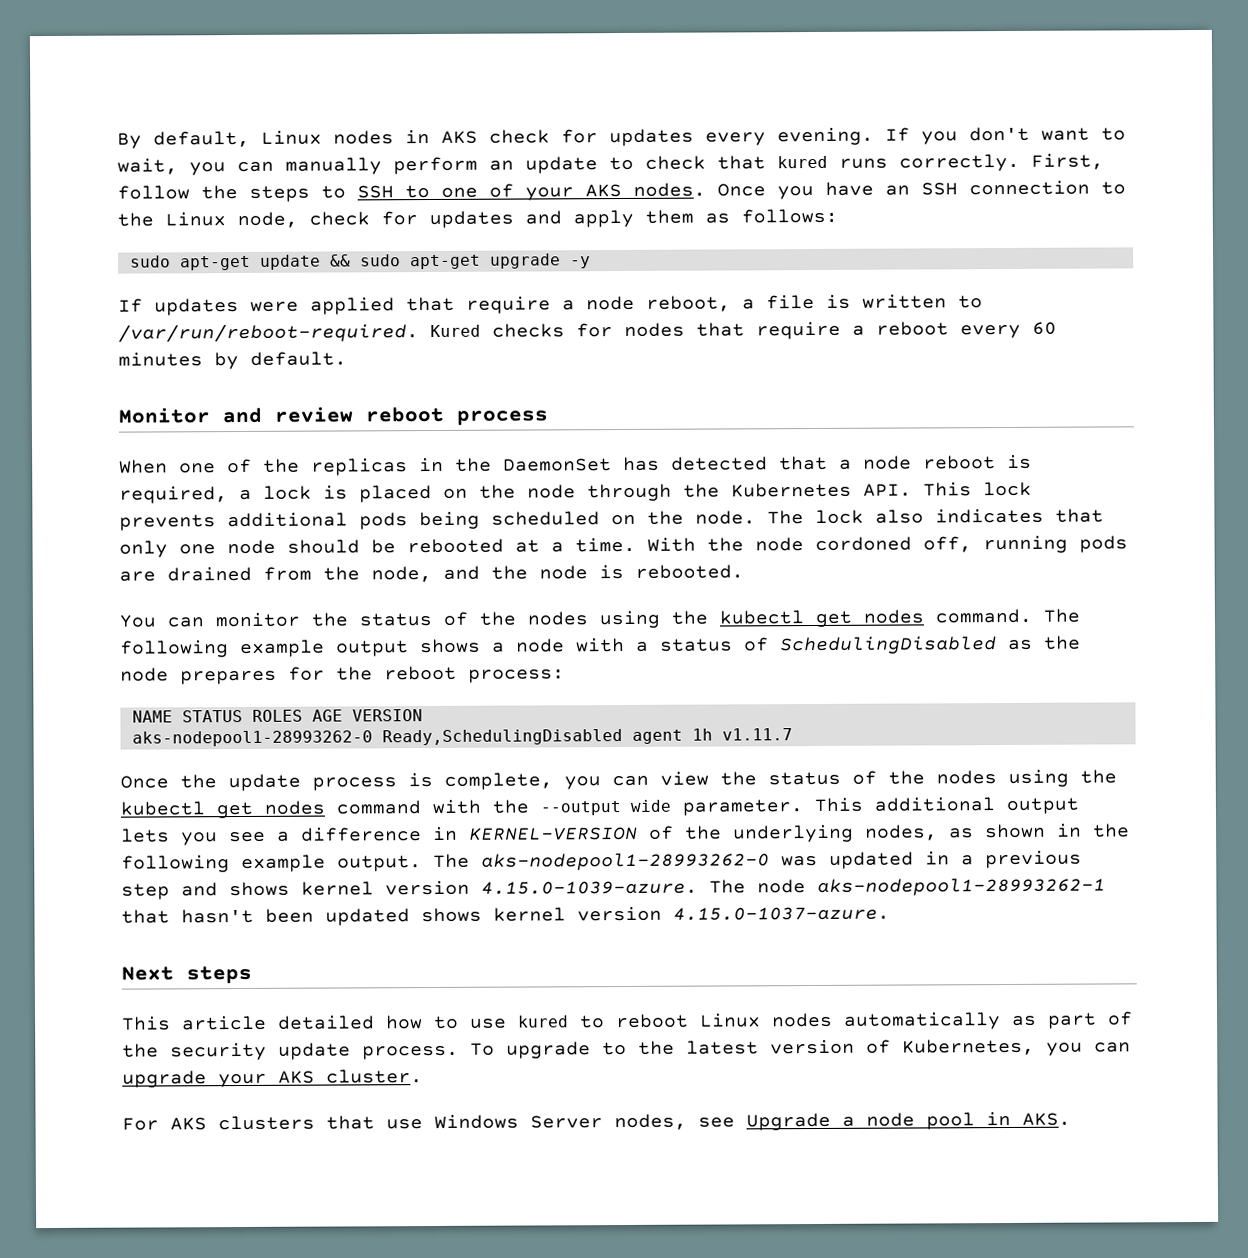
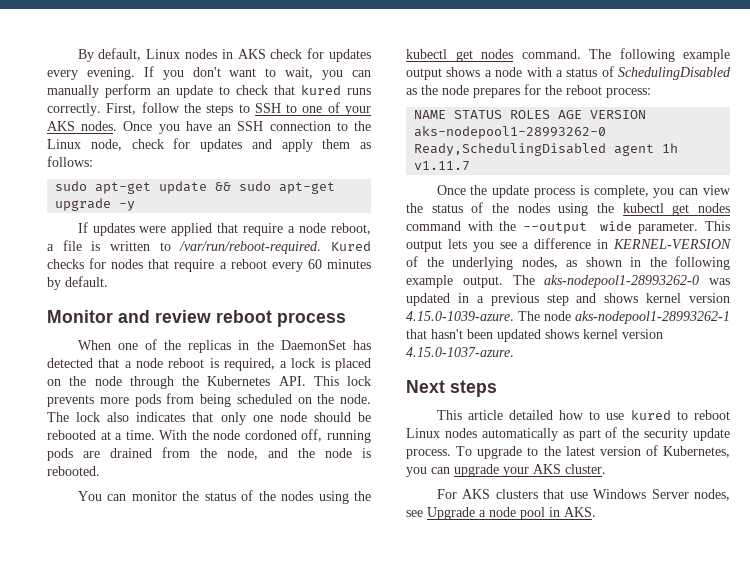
[227,512,408,530] additional pods -> [99,393,195,407] more pods from
[874,797,995,812] additional -> (730, 226) none

